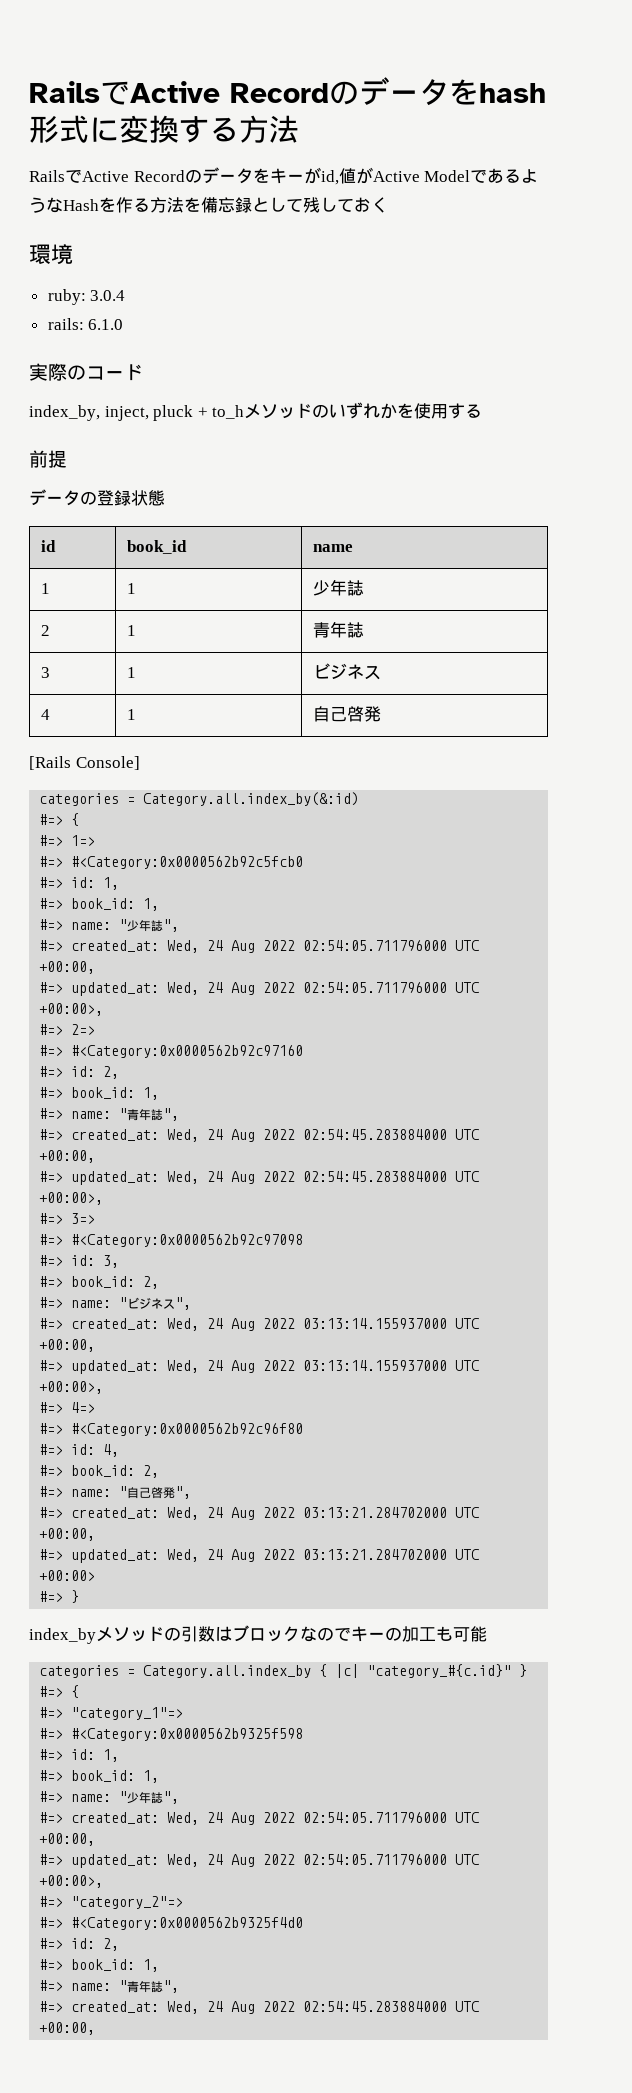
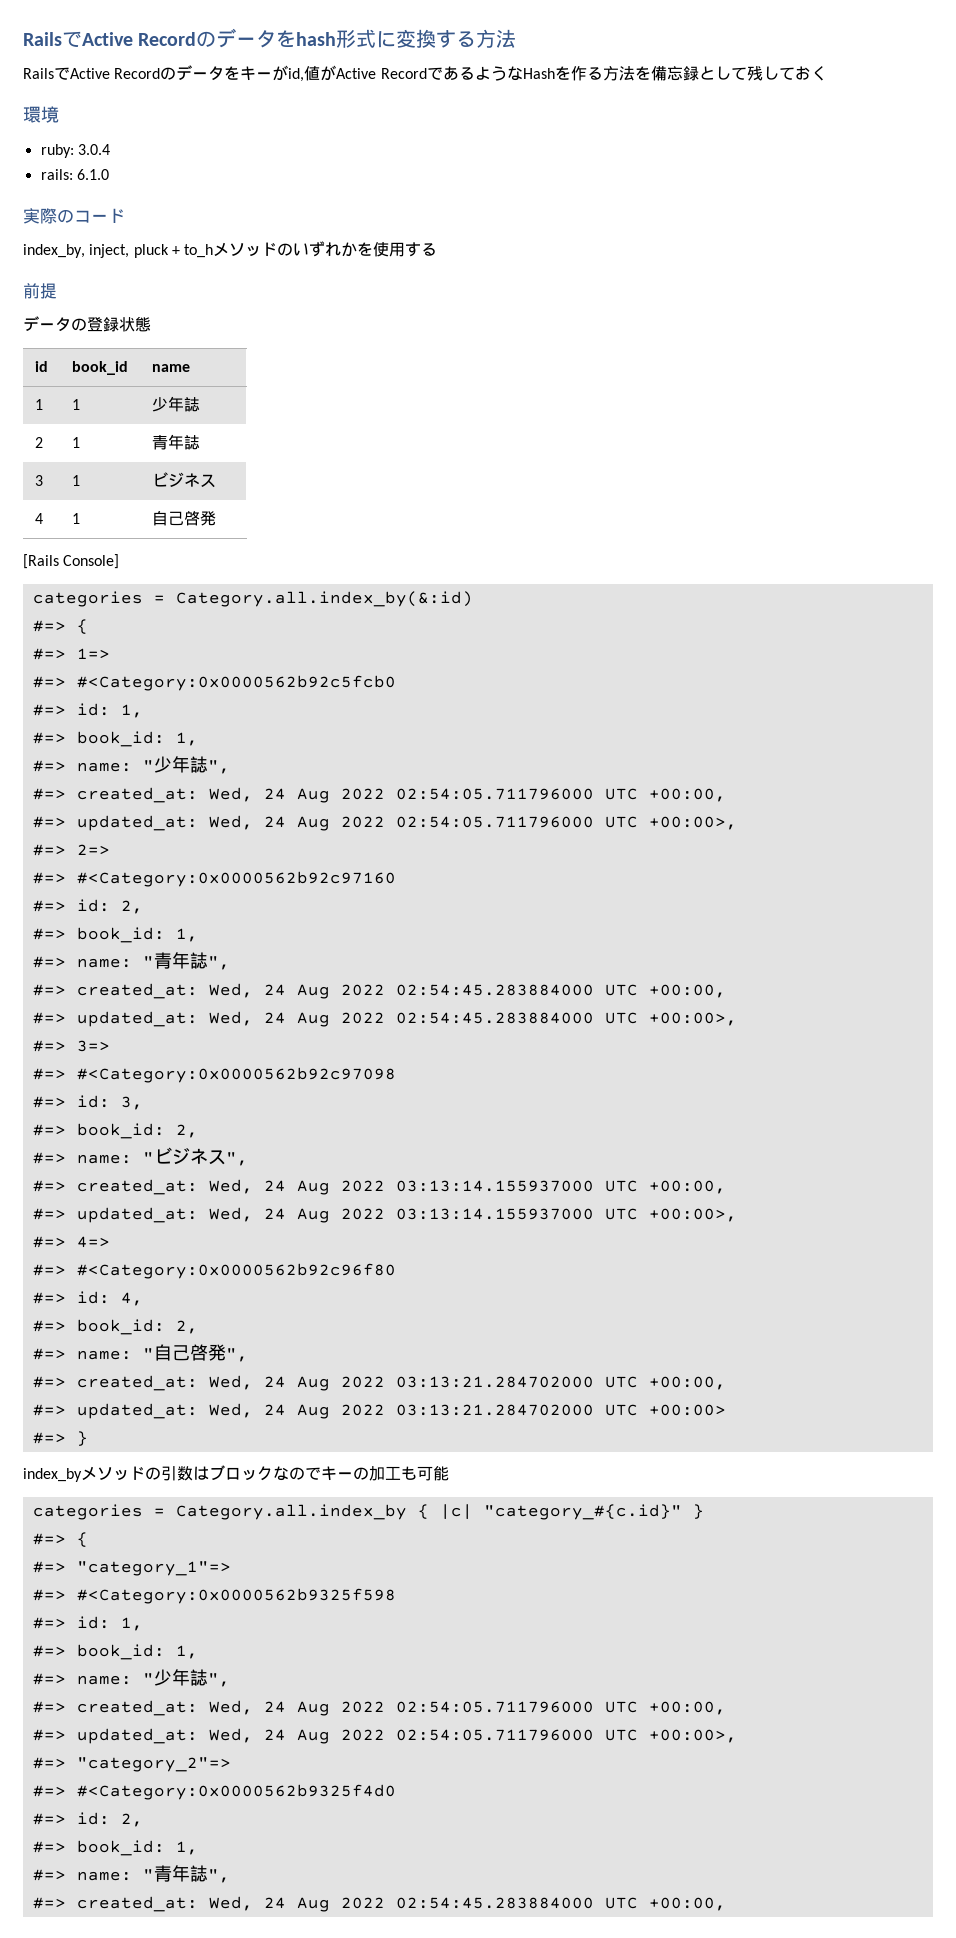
[424,170,471,182] Model -> [380,68,427,79] Record

